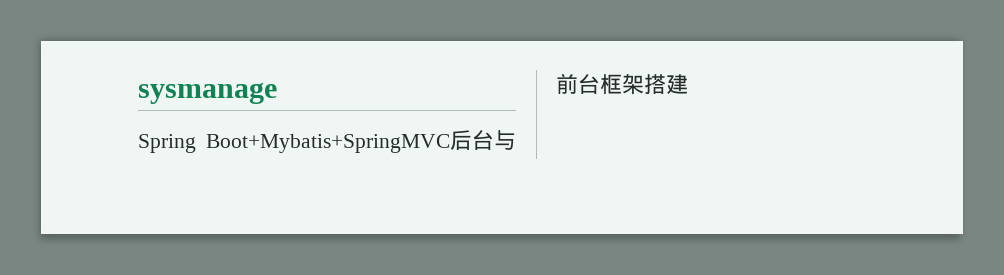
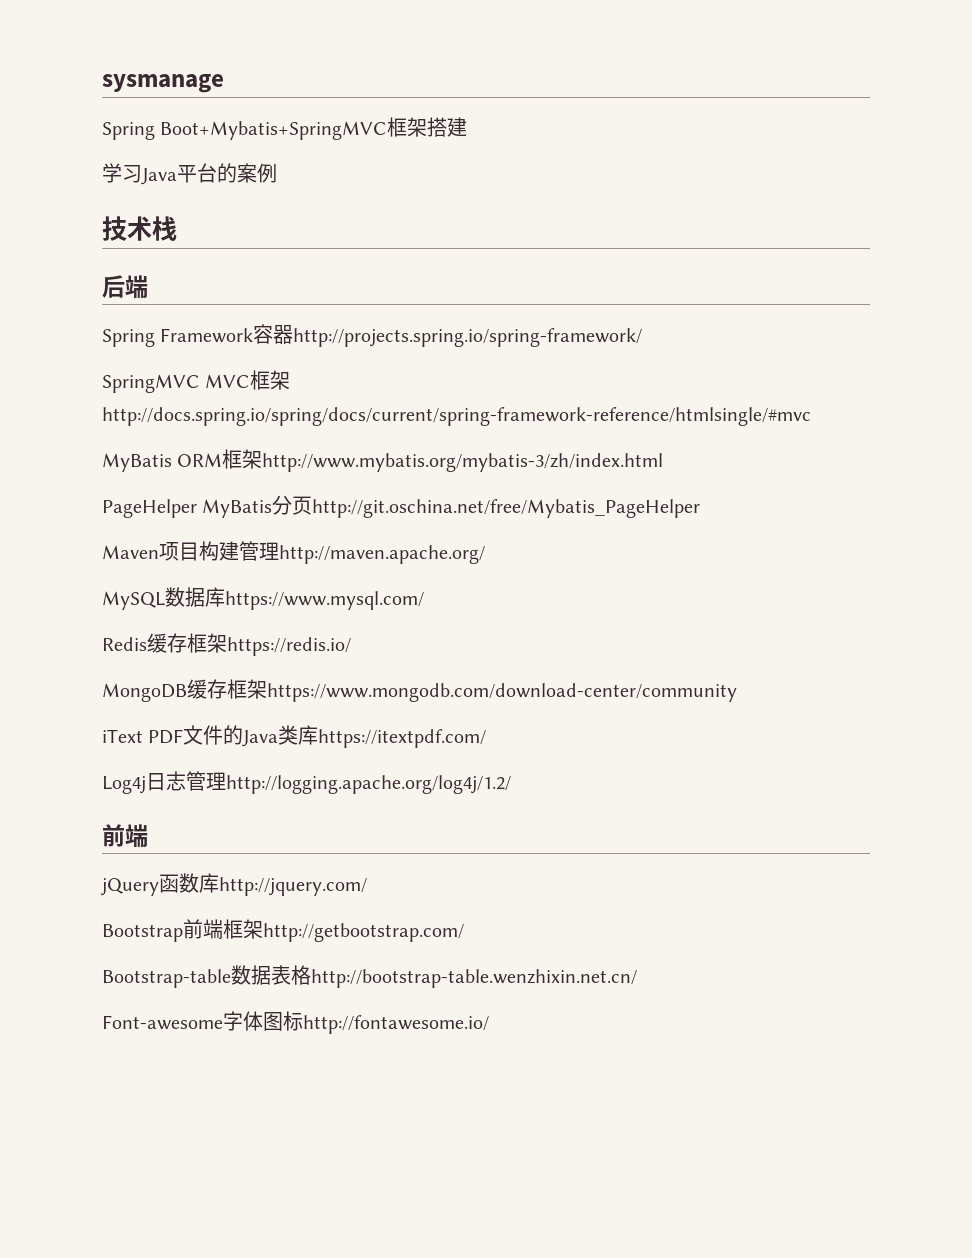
[450,130,516,150] [556,73,600,94] 后台与前台 -> (388, 130) none
(688, 84) none -> [102,163,277,185] [102,216,177,241] [102,275,148,299] [102,324,643,347] [102,370,291,393] [102,407,811,426] [102,449,664,472] [102,495,701,518] [102,541,485,564] [102,587,424,610] [102,633,351,656] [102,679,737,702] [102,725,487,748] [102,771,511,794] [102,824,148,848] [101,873,367,896] [102,919,464,942] [102,965,637,988] [102,1011,489,1034] // 学习Java平台的案例 // 技术栈 // 后端 // Spring Framework容器http://projects.spring.io/spring-framework/ // SpringMVC MVC框架http://docs.spring.io/spring/docs/current/spring-framework-reference/htmlsingle/#mvc // MyBatis ORM框架http://www.mybatis.org/mybatis-3/zh/index.html // PageHelper MyBatis分页http://git.oschina.net/free/Mybatis_PageHelper // Maven项目构建管理http://maven.apache.org/ // MySQL数据库https://www.mysql.com/ // Redis缓存框架https://redis.io/ // MongoDB缓存框架https://www.mongodb.com/download-center/community // iText PDF文件的Java类库https://itextpdf.com/ // Log4j日志管理http://logging.apache.org/log4j/1.2/ // 前端 // jQuery函数库http://jquery.com/ // Bootstrap前端框架http://getbootstrap.com/ // Bootstrap-table数据表格http://bootstrap-table.wenzhixin.net.cn/ // Font-awesome字体图标http://fontawesome.io/

